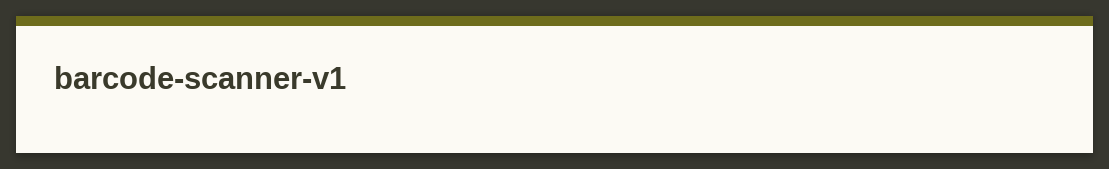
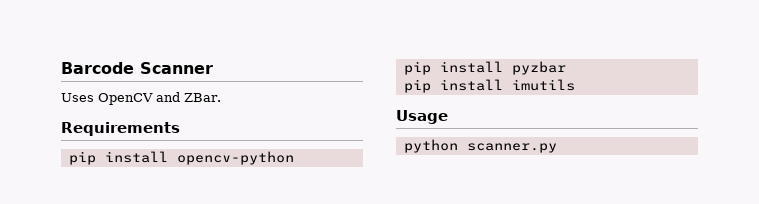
[54,66,346,89] barcode-scanner-v1 -> [61,62,213,74] [61,92,221,105] [61,122,180,136] [68,151,294,165] [403,61,566,75] [403,79,575,93] [396,110,448,124] [403,139,557,153] Barcode Scanner // Uses OpenCV and ZBar. // Requirements // pip install opencv-python // pip install pyzbar // pip install imutils // Usage // python scanner.py

